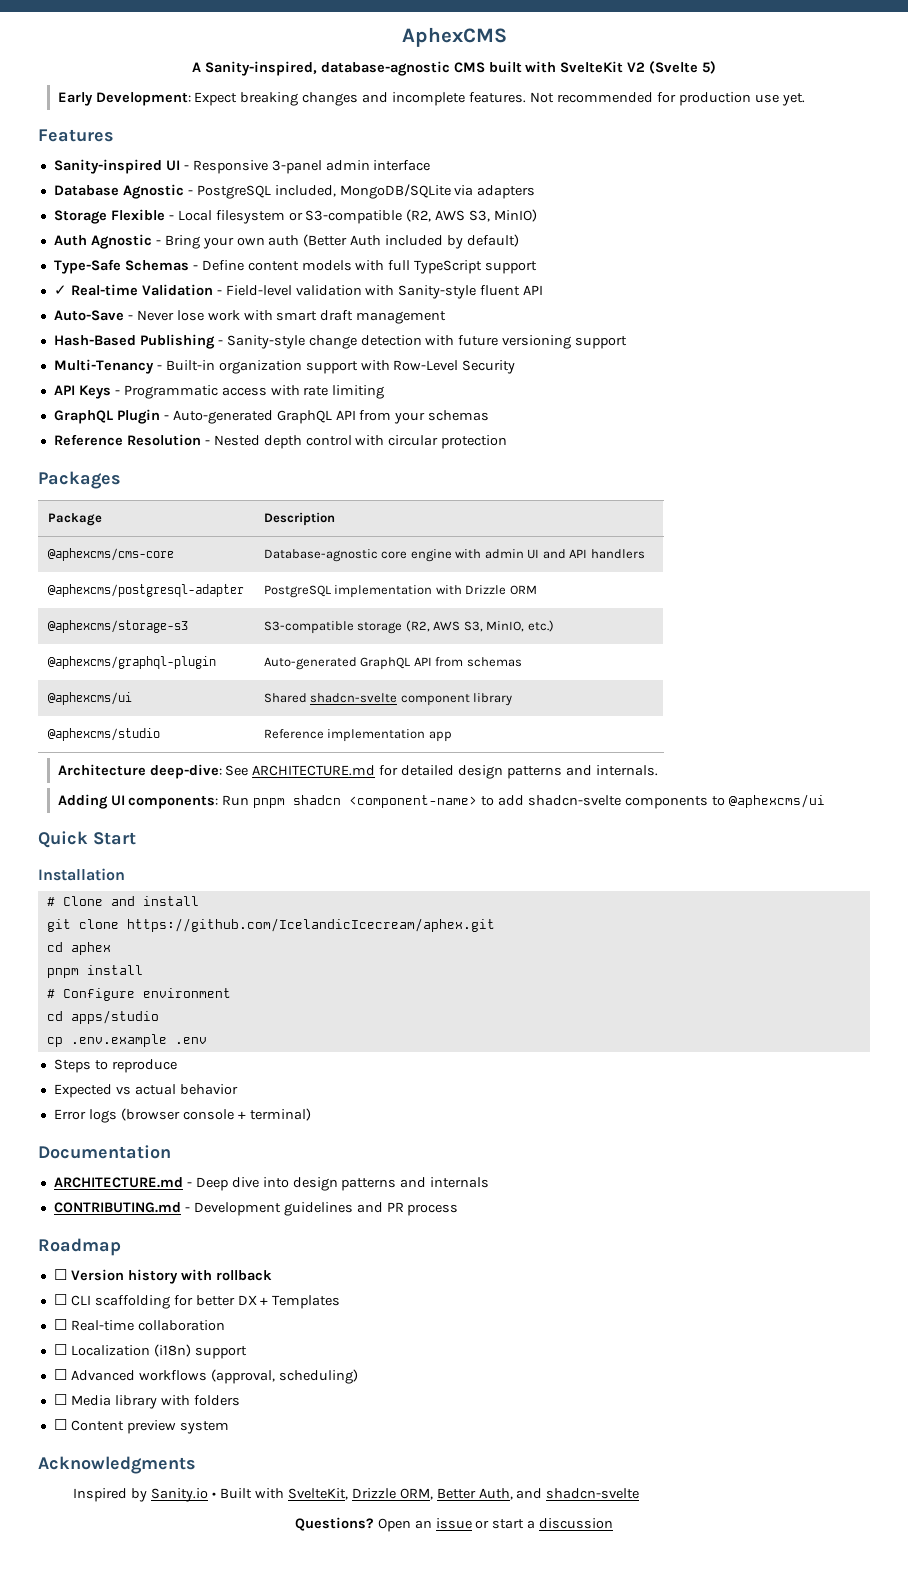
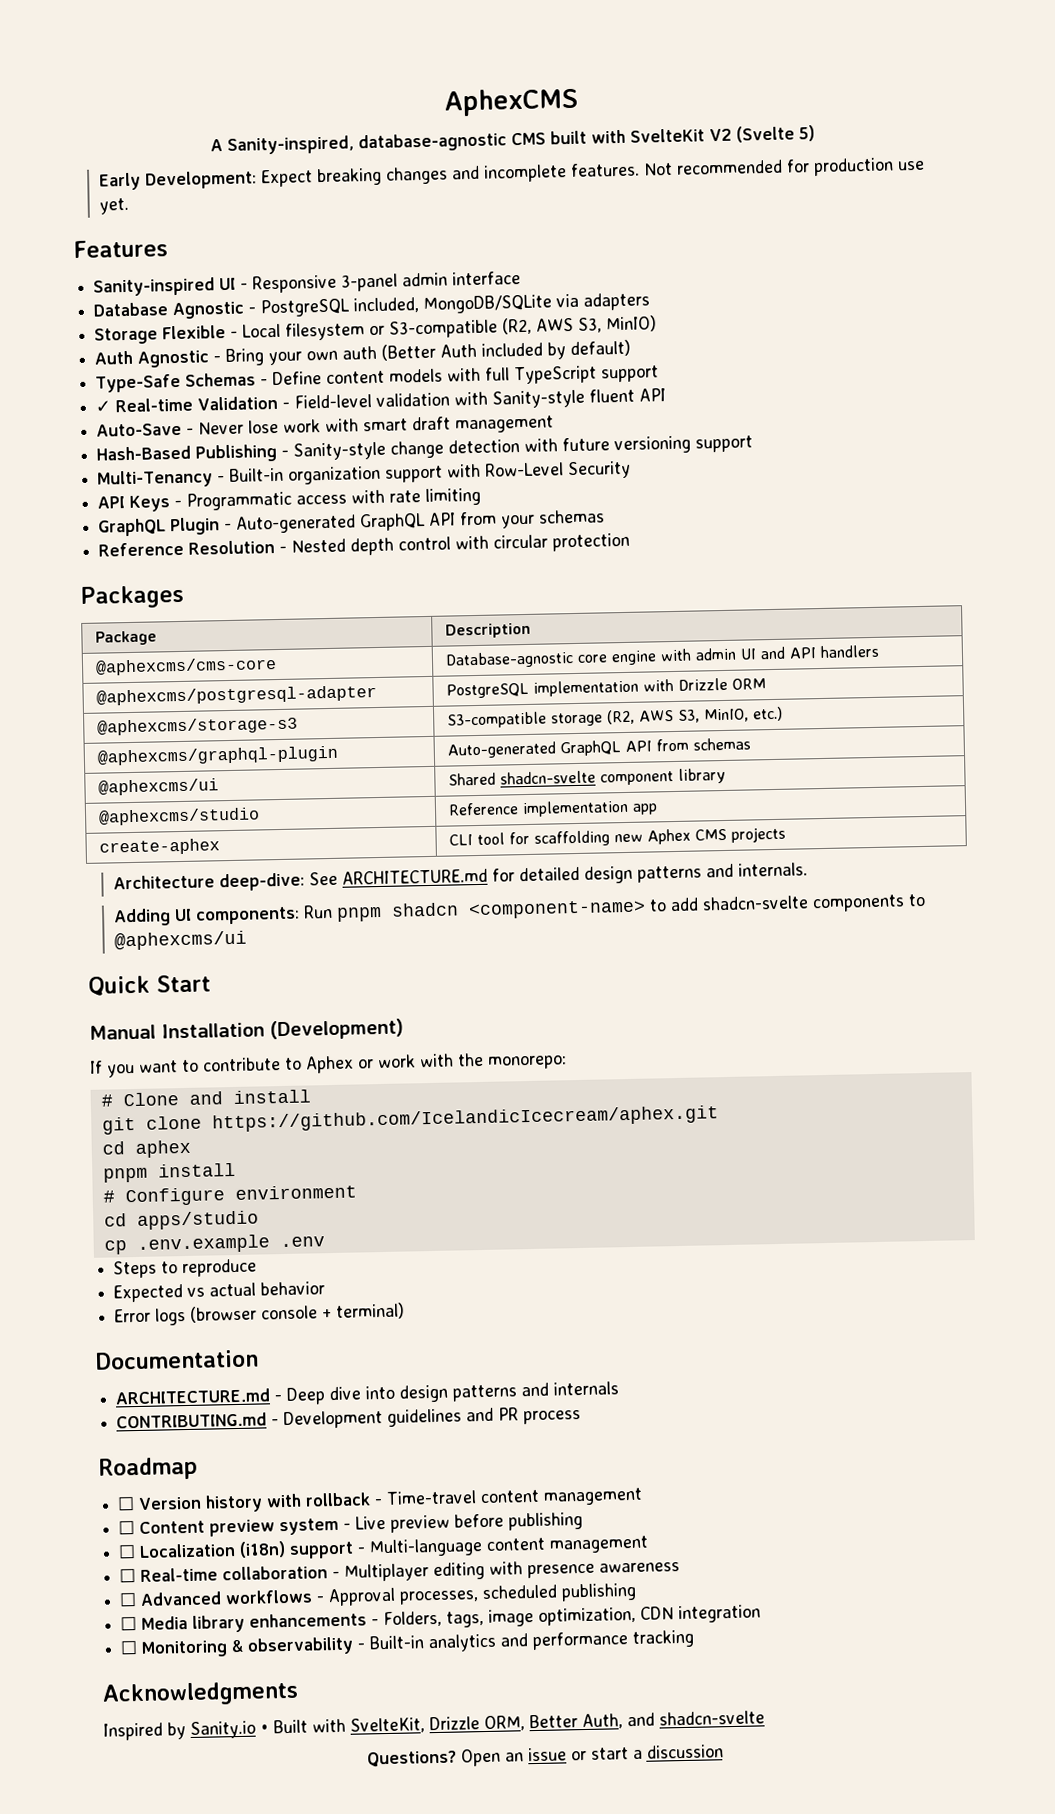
(452, 736) none -> [98,838,220,856] [448,826,786,847] // create-aphex | CLI tool for scaffolding new Aphex CMS projects
(136, 838) none -> [89,1024,156,1040] Manual
(125, 874) none -> [270,1018,404,1041] [90,1052,567,1078] (Development) // If you want to contribute to Aphex or work with the monorepo:
[53,1294,341,1309] [53,1319,225,1331] [53,1344,247,1359] [53,1369,358,1384] [53,1394,240,1409] [53,1419,229,1434] // ☐ CLI scaffolding for better DX + Templates // ☐ Real-time collaboration // ☐ Localization (i18n) support // ☐ Advanced workflows (approval, scheduling) // ☐ Media library with folders // ☐ Content preview system -> [374,1487,644,1506] [118,1511,584,1537] [118,1535,650,1559] [119,1561,681,1583] [119,1582,638,1607] [120,1604,762,1633] [120,1629,696,1658] - Time-travel content management // ☐ Content preview system - Live preview before publishing // ☐ Localization (i18n) support - Multi-language content management // ☐ Real-time collaboration - Multiplayer editing with presence awareness // ☐ Advanced workflows - Approval processes, scheduled publishing // ☐ Media library enhancements - Folders, tags, image optimization, CDN integration // ☐ Monitoring & observability - Built-in analytics and performance tracking

